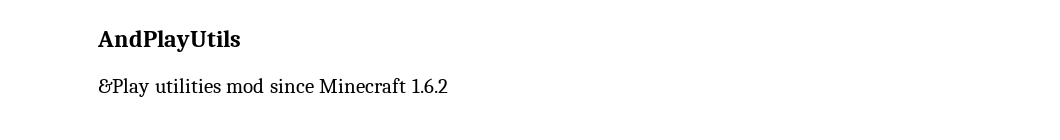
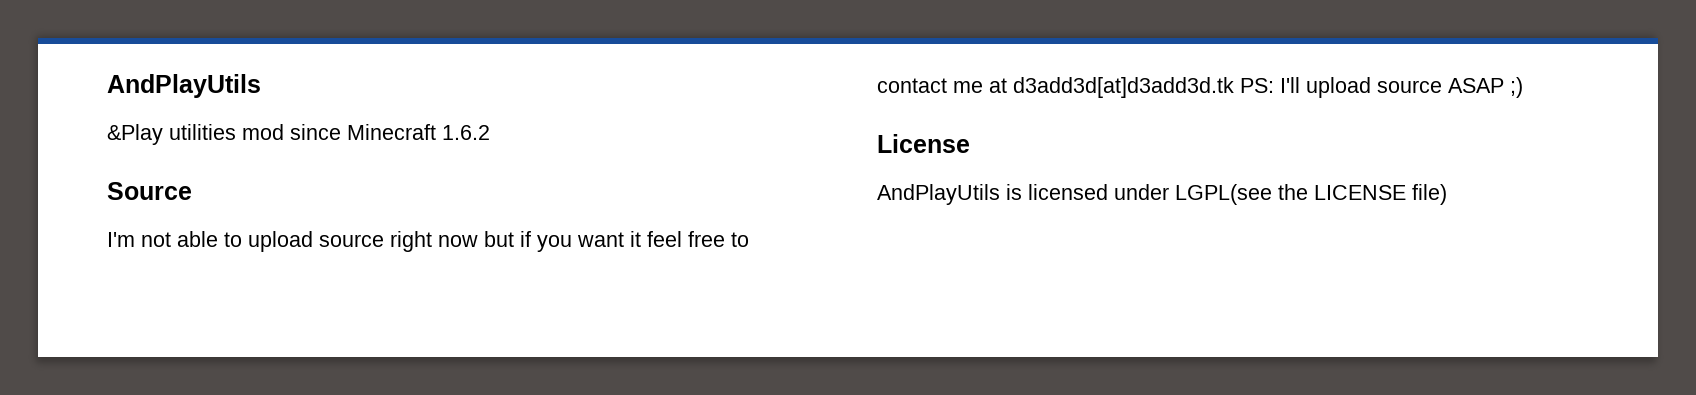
(448, 85) none -> [107,182,192,200] [107,231,749,252] [877,77,1523,98] [877,134,970,153] [877,184,1447,205] // Source // I'm not able to upload source right now but if you want it feel free to contact me at d3add3d[at]d3add3d.tk PS: I'll upload source ASAP ;) // License // AndPlayUtils is licensed under LGPL(see the LICENSE file)

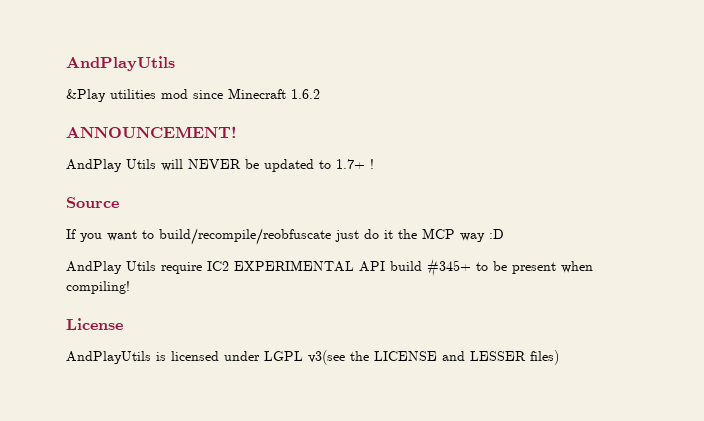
[107,182,192,200] [107,231,749,252] [877,77,1523,98] Source // I'm not able to upload source right now but if you want it feel free to contact me at d3add3d[at]d3add3d.tk PS: I'll upload source ASAP ;) -> [66,126,237,138] [66,159,374,172] [66,197,119,208] [66,228,504,245] [66,259,593,277] [66,281,130,294] ANNOUNCEMENT! // AndPlay Utils will NEVER be updated to 1.7+ ! // Source // If you want to build/recompile/reobfuscate just do it the MCP way :D // AndPlay Utils require IC2 EXPERIMENTAL API build #345+ to be present when compiling!
[1175,184,1447,205] LGPL(see the LICENSE file) -> [264,350,559,365] LGPL v3(see the LICENSE and LESSER files)

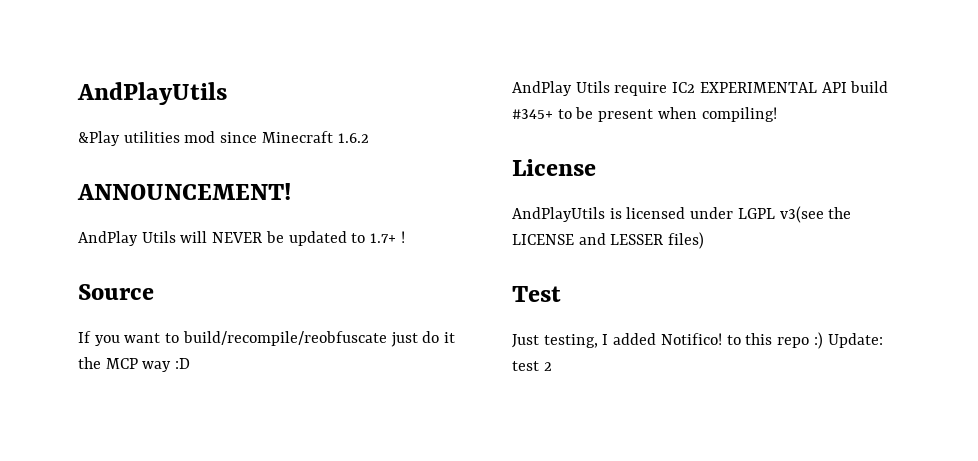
(559, 357) none -> [512,286,561,302] [512,332,883,349] [512,361,552,371] // Test // Just testing, I added Notifico! to this repo :) Update: test 2

